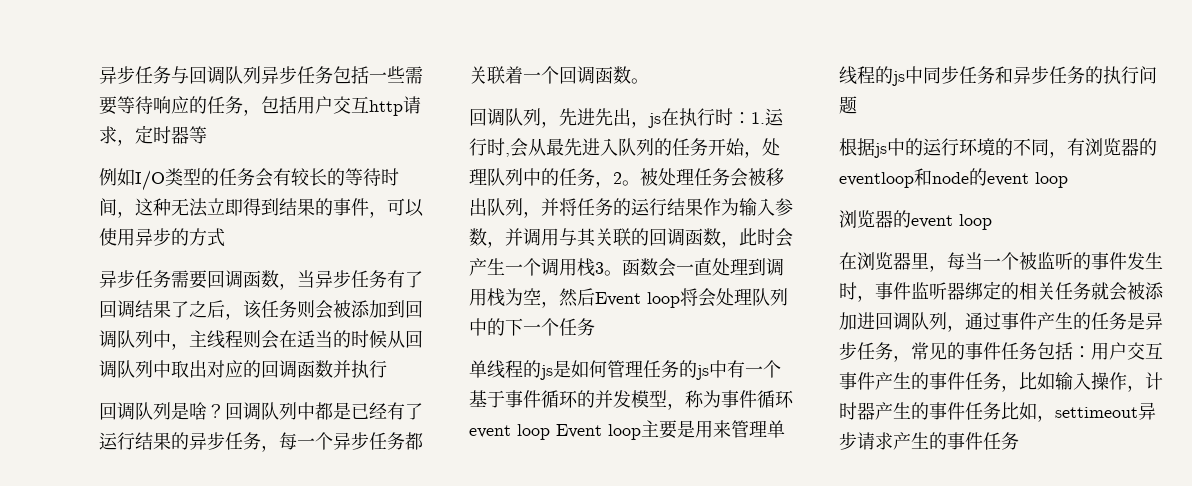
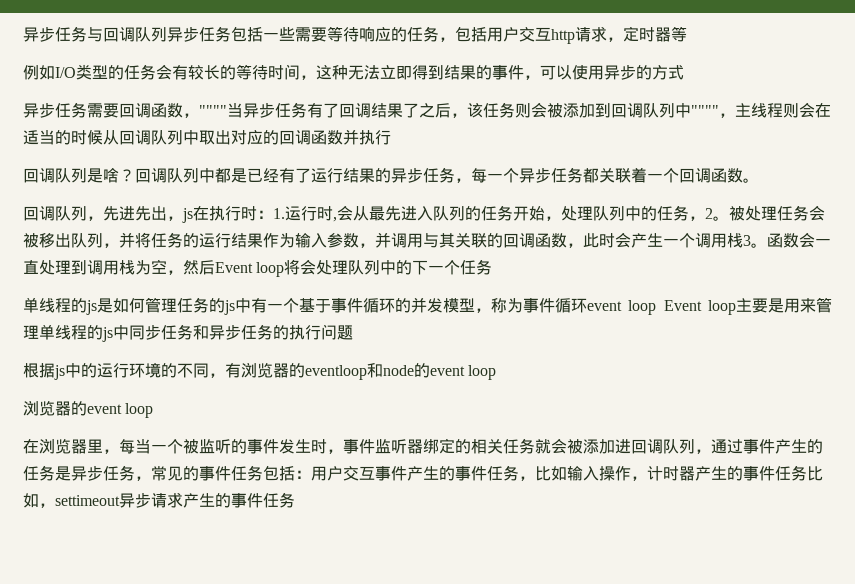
(297, 286) none -> [199,105,227,116] """"
(171, 339) none -> [691,105,719,116] """"

